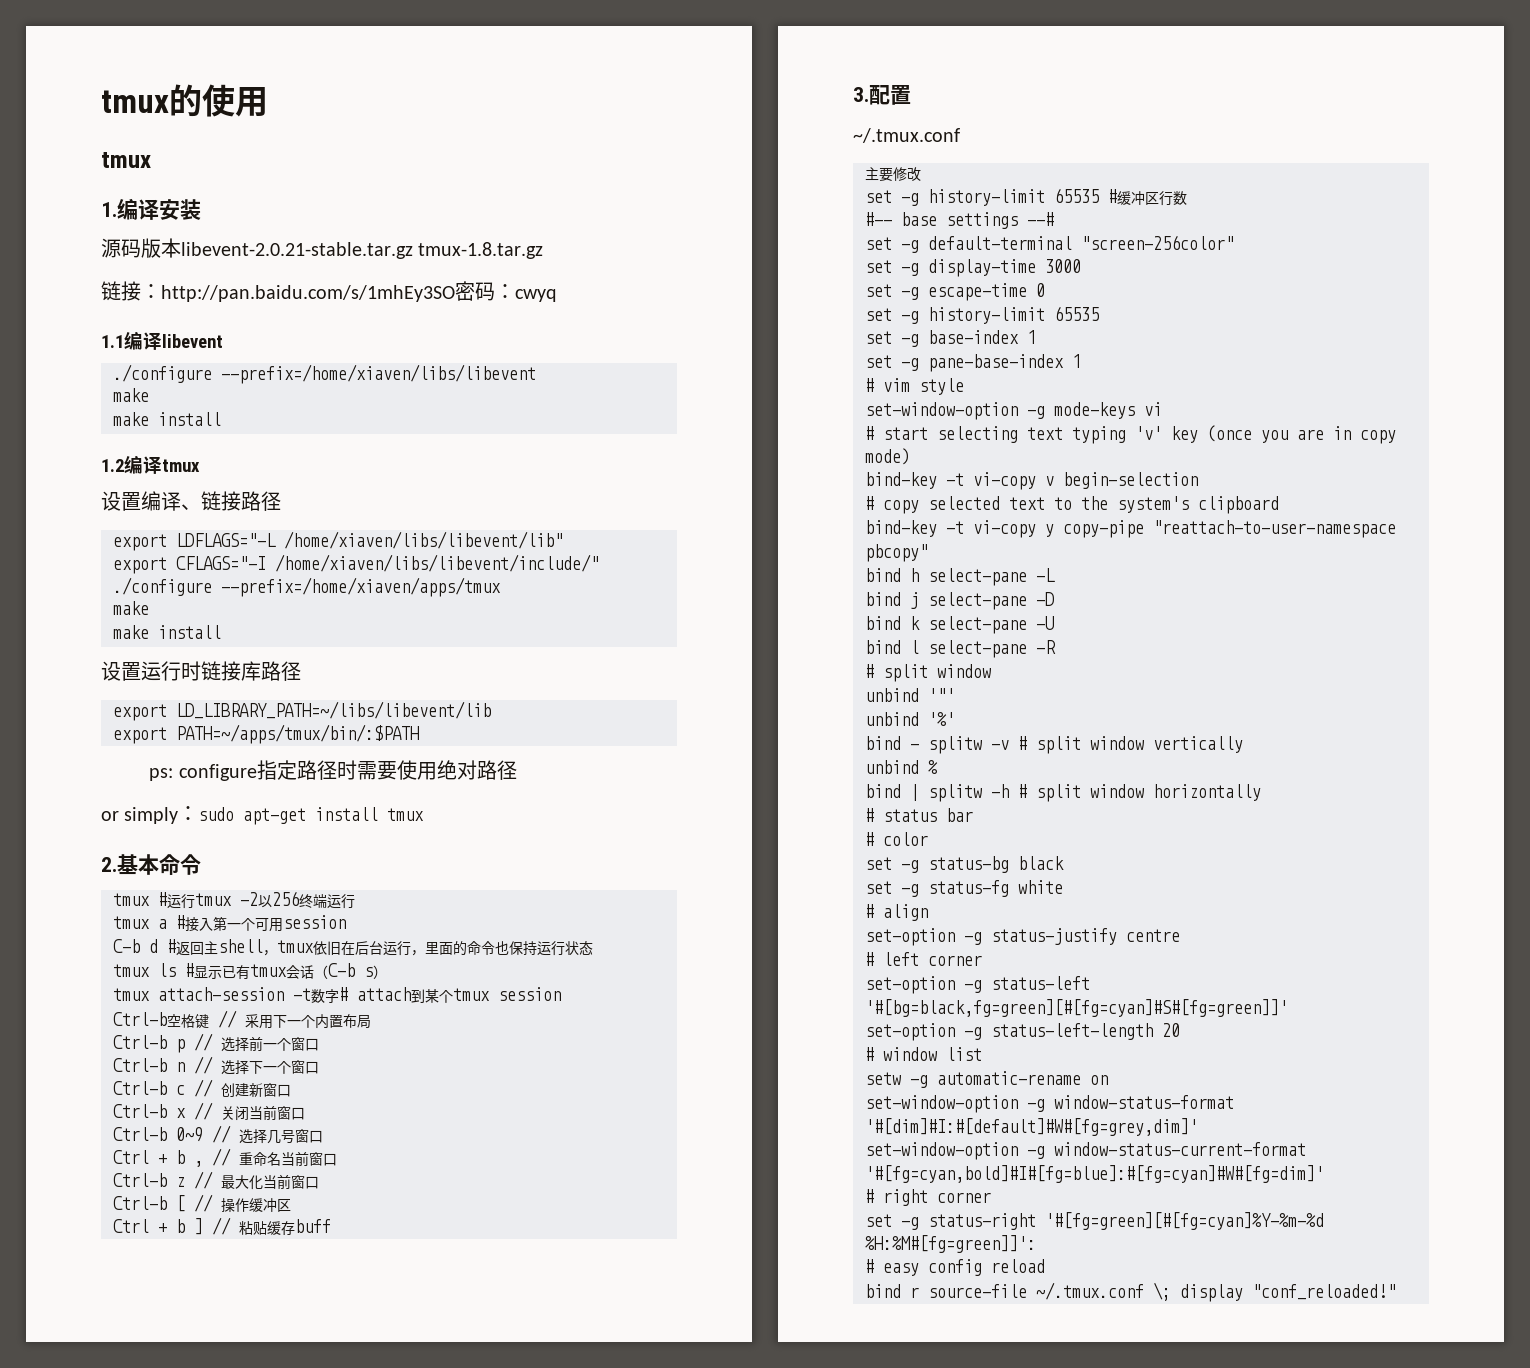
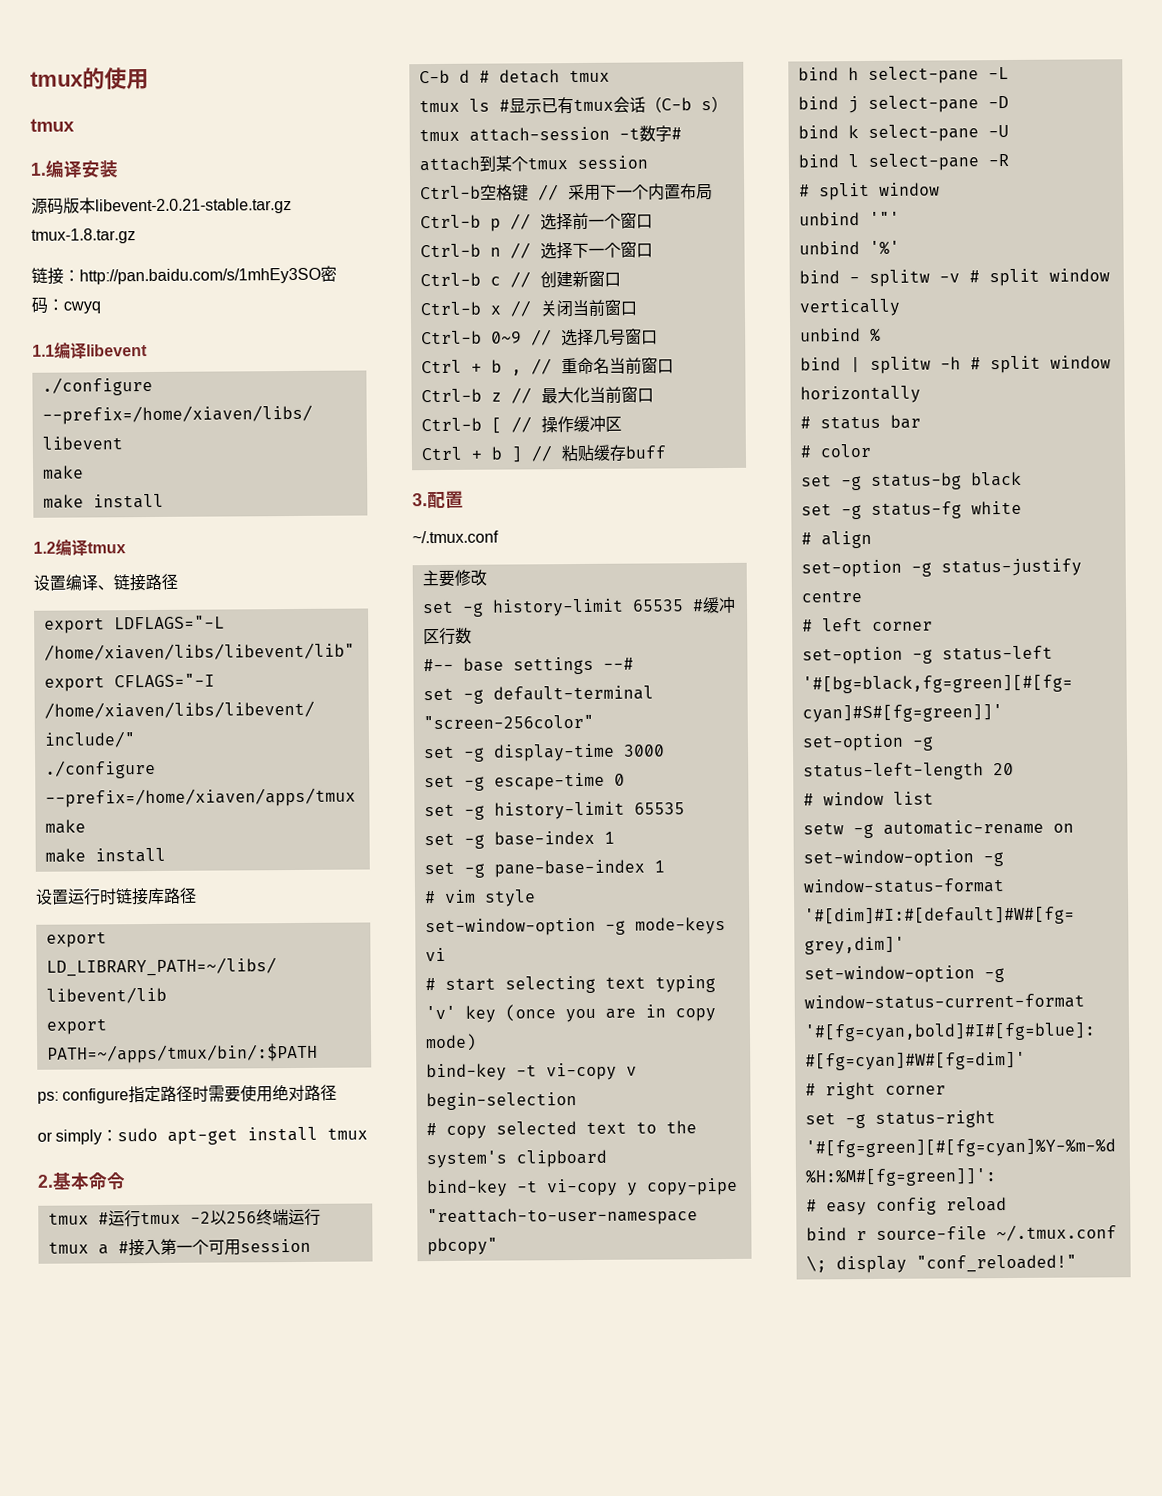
[176,939,593,956] 返回主shell，tmux依旧在后台运行，里面的命令也保持运行状态 -> [498,69,610,84] detach tmux

